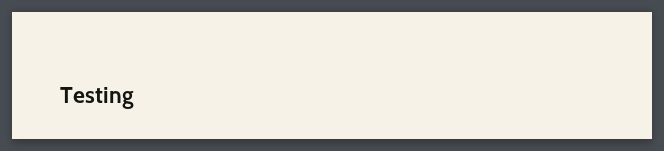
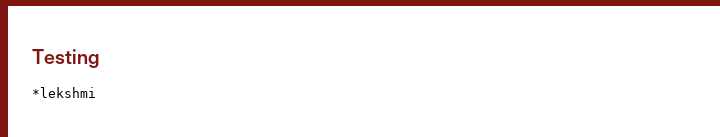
(134, 98) none -> [32,87,96,98] // *lekshmi

